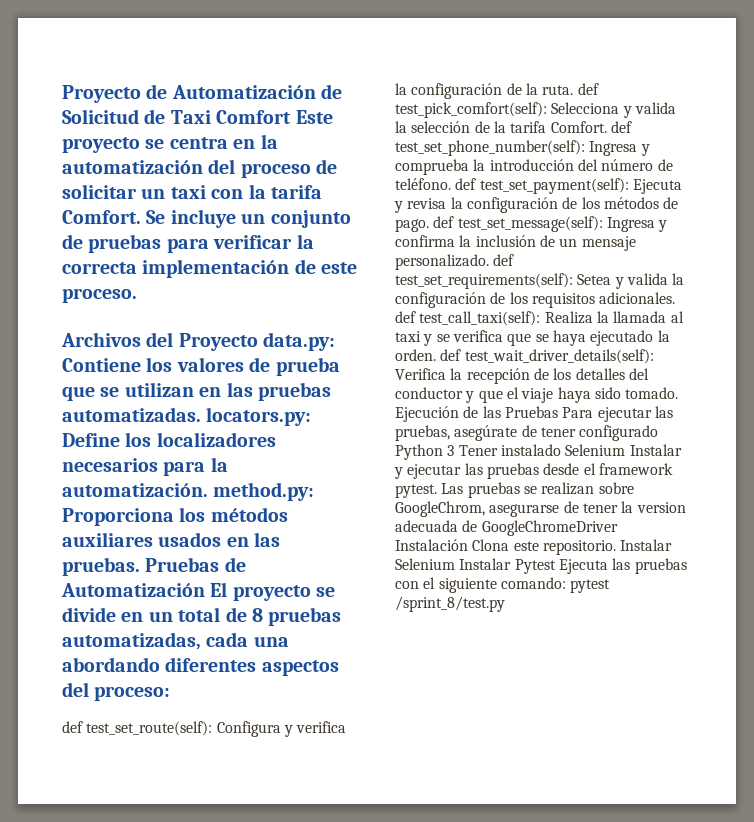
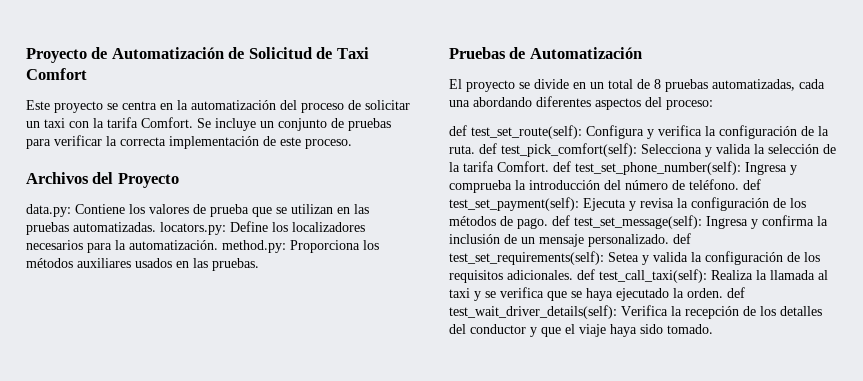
(292, 117) none -> (87, 74) //
(258, 342) none -> (179, 180) //
(140, 566) none -> (259, 264) //
(205, 590) none -> (642, 53) //
[395,406,673,422] [395,425,659,441] [395,444,682,460] [394,463,673,479] [395,482,634,498] [395,501,686,517] [395,520,618,536] [395,539,673,555] [395,558,687,574] [395,577,611,593] [395,596,505,612] Ejecución de las Pruebas Para ejecutar las pruebas, asegúrate de tener configurado Python 3 Tener instalado Selenium Instalar y ejecutar las pruebas desde el framework pytest. Las pruebas se realizan sobre GoogleChrom, asegurarse de tener la version adecuada de GoogleChromeDriver Instalación Clona este repositorio. Instalar Selenium Instalar Pytest Ejecuta las pruebas con el siguiente comando: pytest /sprint_8/test.py -> (713, 329) none

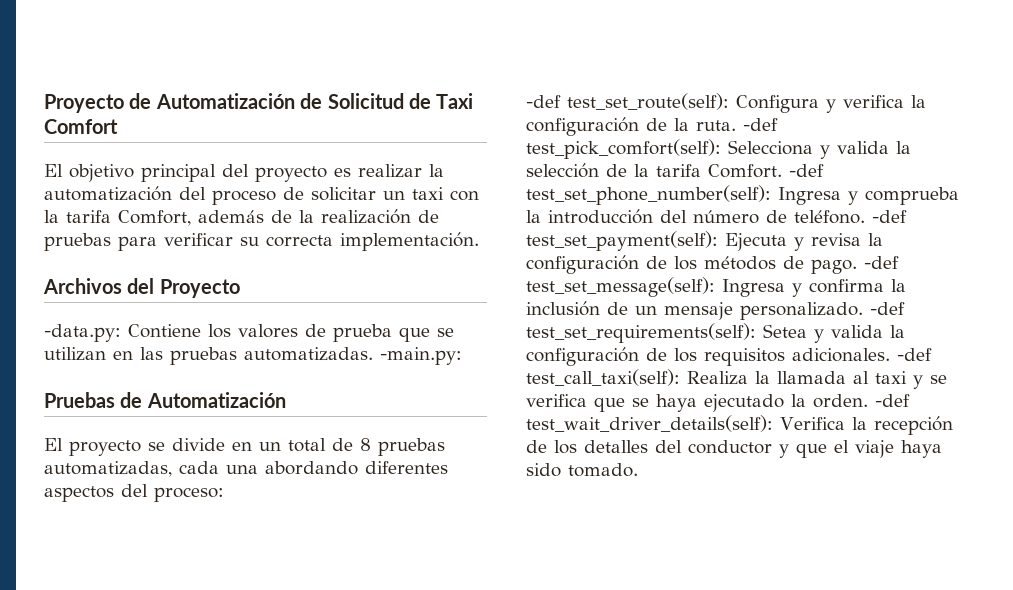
[26,100,173,113] Este proyecto se centra en -> [44,164,422,182] El objetivo principal del proyecto es realizar
[141,117,391,131] [26,135,352,149] Comfort. Se incluye un conjunto de pruebas para verificar la correcta implementación de este proceso. -> [118,209,439,226] [44,232,479,251] Comfort, además de la realización de pruebas para verificar su correcta implementación.
[26,204,71,217] data.py: -> [44,324,121,342] -data.py:
[160,221,365,235] [26,240,379,253] [26,258,259,271] locators.py: Define los localizadores necesarios para la automatización. method.py: Proporciona los métodos auxiliares usados en las pruebas. -> [380,347,462,365] -main.py:
[449,125,467,136] def -> [526,95,561,108] -def
[479,143,497,154] def -> [743,118,778,131] -def
[553,161,571,172] def -> [789,164,824,177] -def
[743,179,761,190] def -> [872,210,907,223] -def
[552,215,570,226] def -> [864,256,899,269] -def
[673,233,691,244] def -> [870,302,905,315] -def
[577,269,595,280] def -> [897,348,932,361] -def
[727,287,745,298] def -> [875,394,910,407] -def

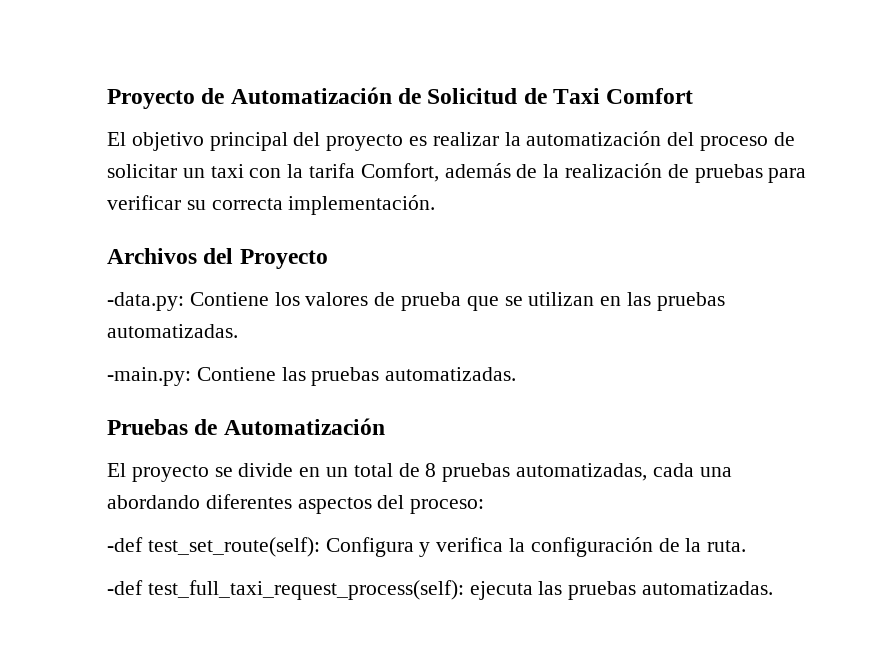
(373, 354) none -> (238, 331) //
(462, 356) none -> [196,367,517,386] Contiene las pruebas automatizadas.
[743,118,778,131] [526,139,912,159] [526,163,824,178] [526,185,960,205] [526,209,907,224] [526,231,884,251] [526,255,899,274] [526,277,907,297] [526,301,905,320] [526,323,906,343] [526,347,932,366] [526,369,948,389] [526,394,910,412] [526,415,953,435] [526,440,942,458] [526,463,638,477] -def test_pick_comfort(self): Selecciona y valida la selección de la tarifa Comfort. -def test_set_phone_number(self): Ingresa y comprueba la introducción del número de teléfono. -def test_set_payment(self): Ejecuta y revisa la configuración de los métodos de pago. -def test_set_message(self): Ingresa y confirma la inclusión de un mensaje personalizado. -def test_set_requirements(self): Setea y valida la configuración de los requisitos adicionales. -def test_call_taxi(self): Realiza la llamada al taxi y se verifica que se haya ejecutado la orden. -def test_wait_driver_details(self): Verifica la recepción de los detalles del conductor y que el viaje haya sido tomado. -> [107,580,774,600] // -def test_full_taxi_request_process(self): ejecuta las pruebas automatizadas.

